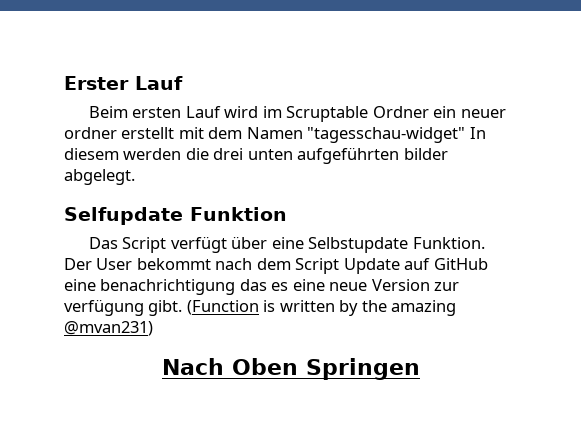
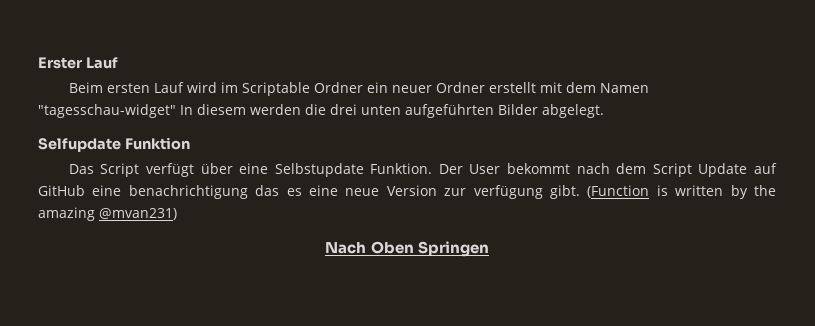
[286,106,369,122] Scruptable -> [241,82,310,96] Scriptable
[64,127,117,139] ordner -> [435,82,485,93] Ordner
[403,148,448,160] bilder -> [498,104,538,115] Bilder

